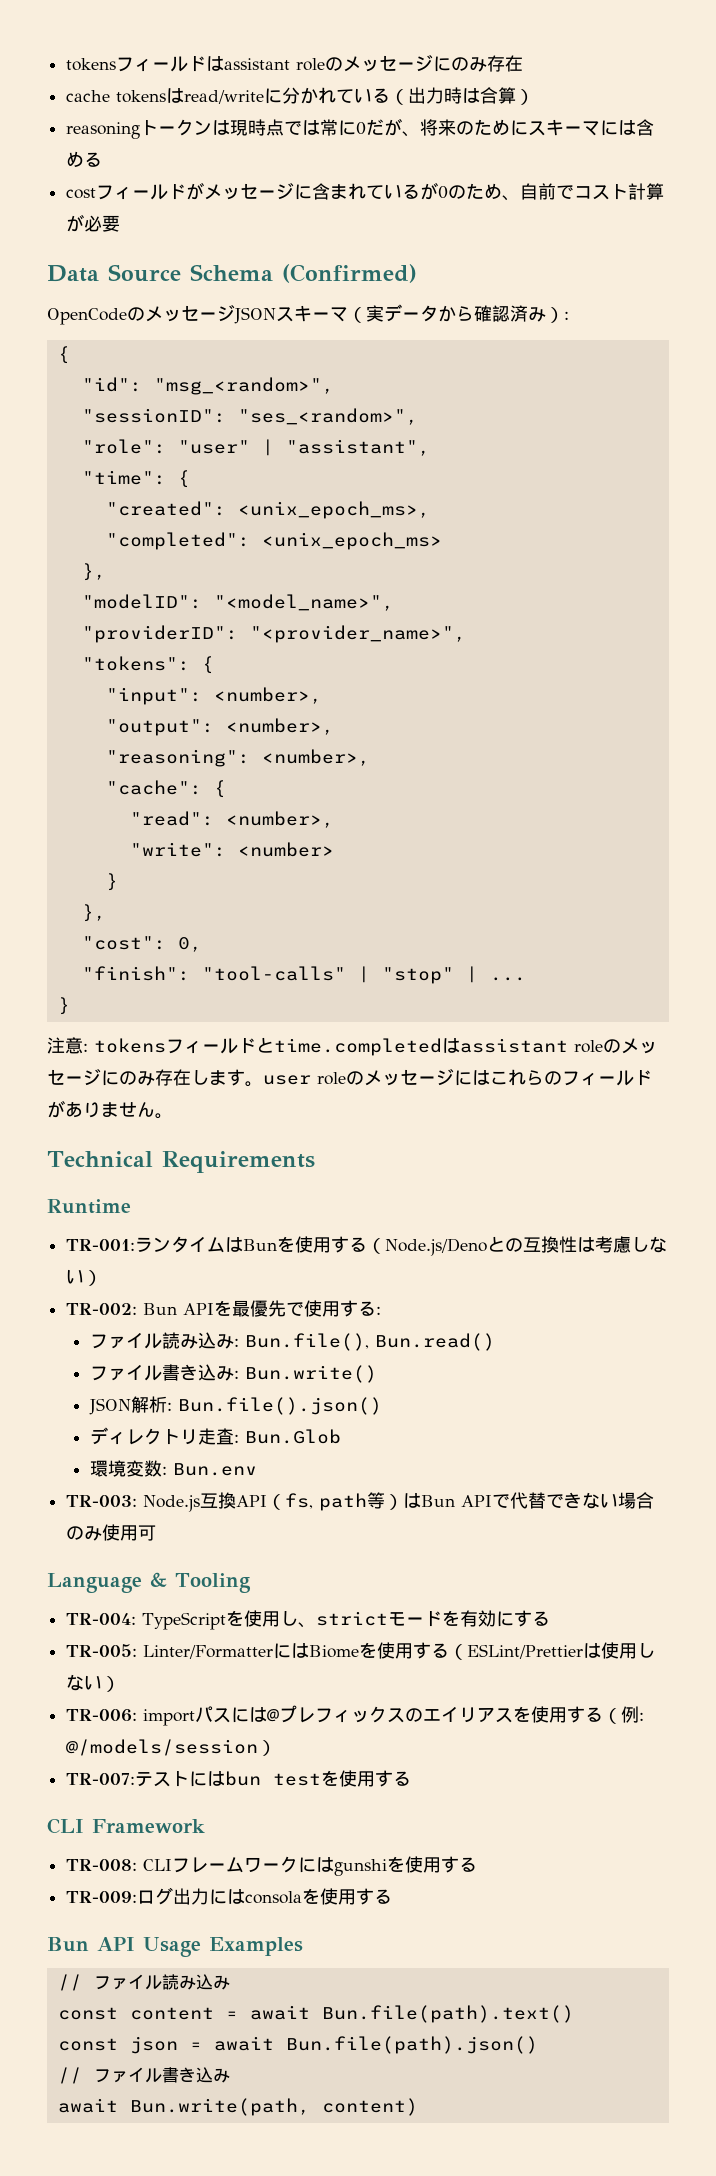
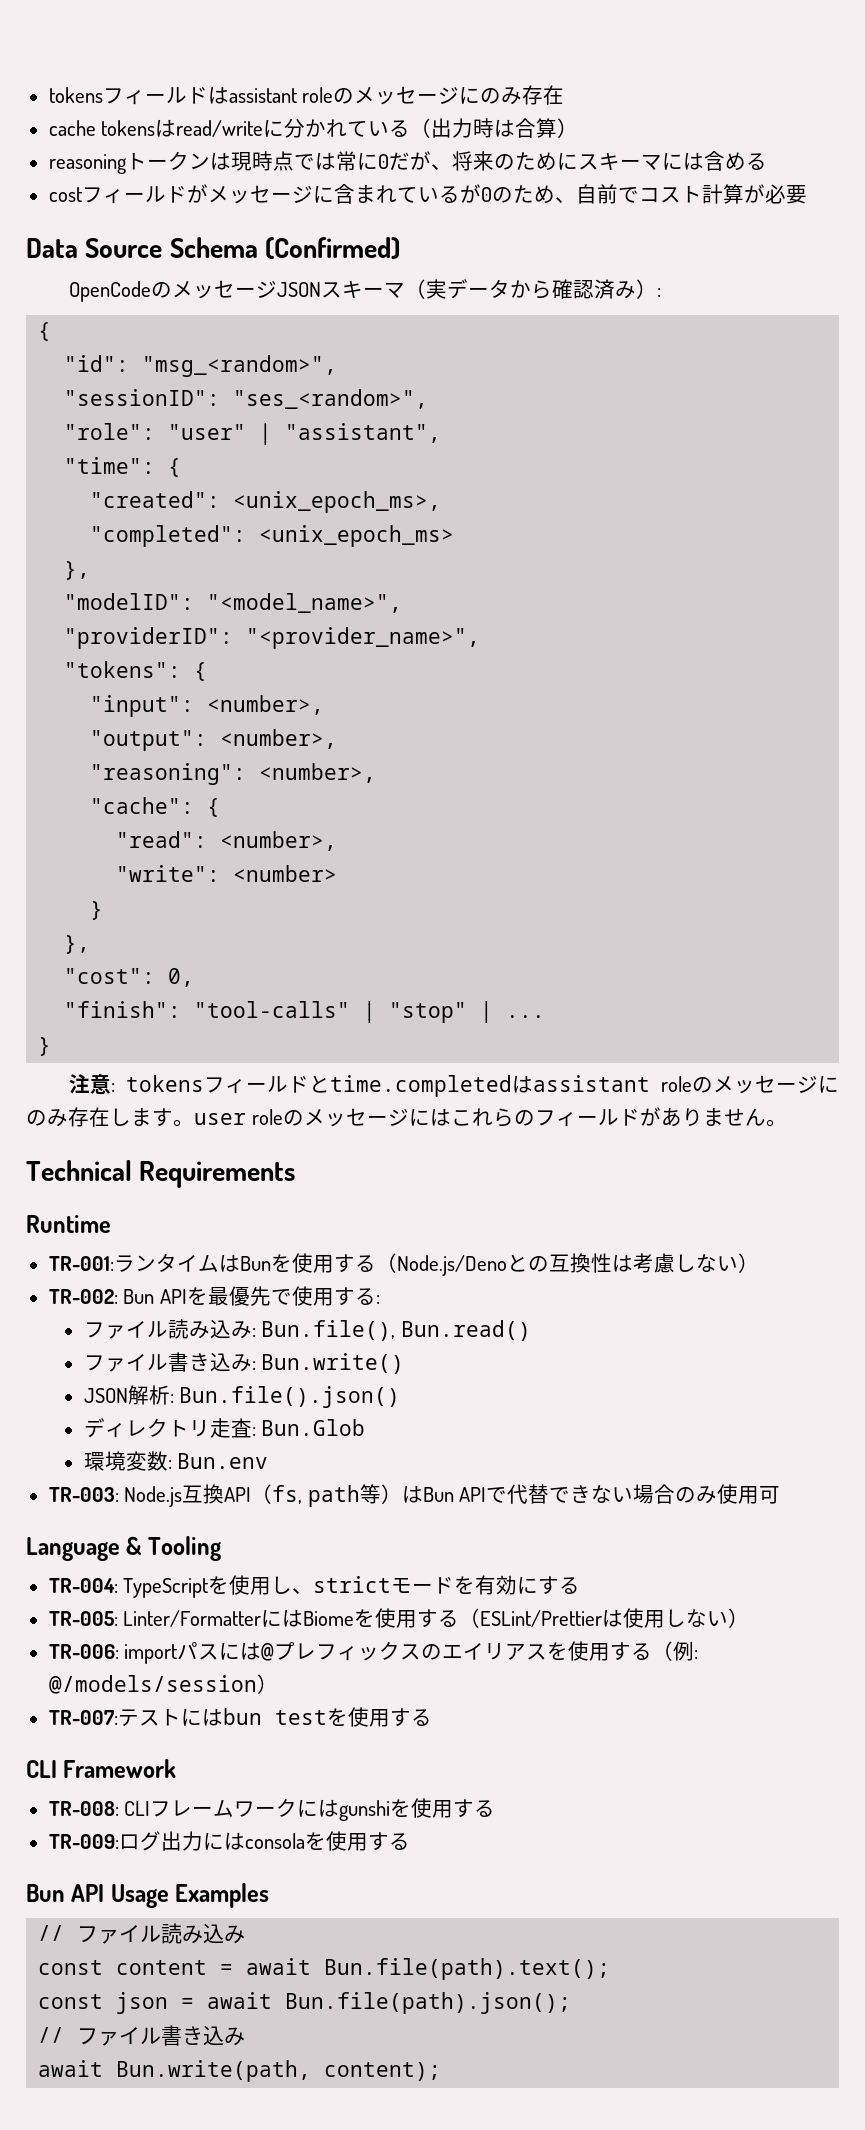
[321,2005,574,2023] Bun.file(path).text() -> [324,1958,611,1980] Bun.file(path).text();
[285,2036,538,2054] Bun.file(path).json() -> [285,1992,572,2014] Bun.file(path).json();
[321,2098,418,2116] content) -> [324,2062,442,2081] content);

